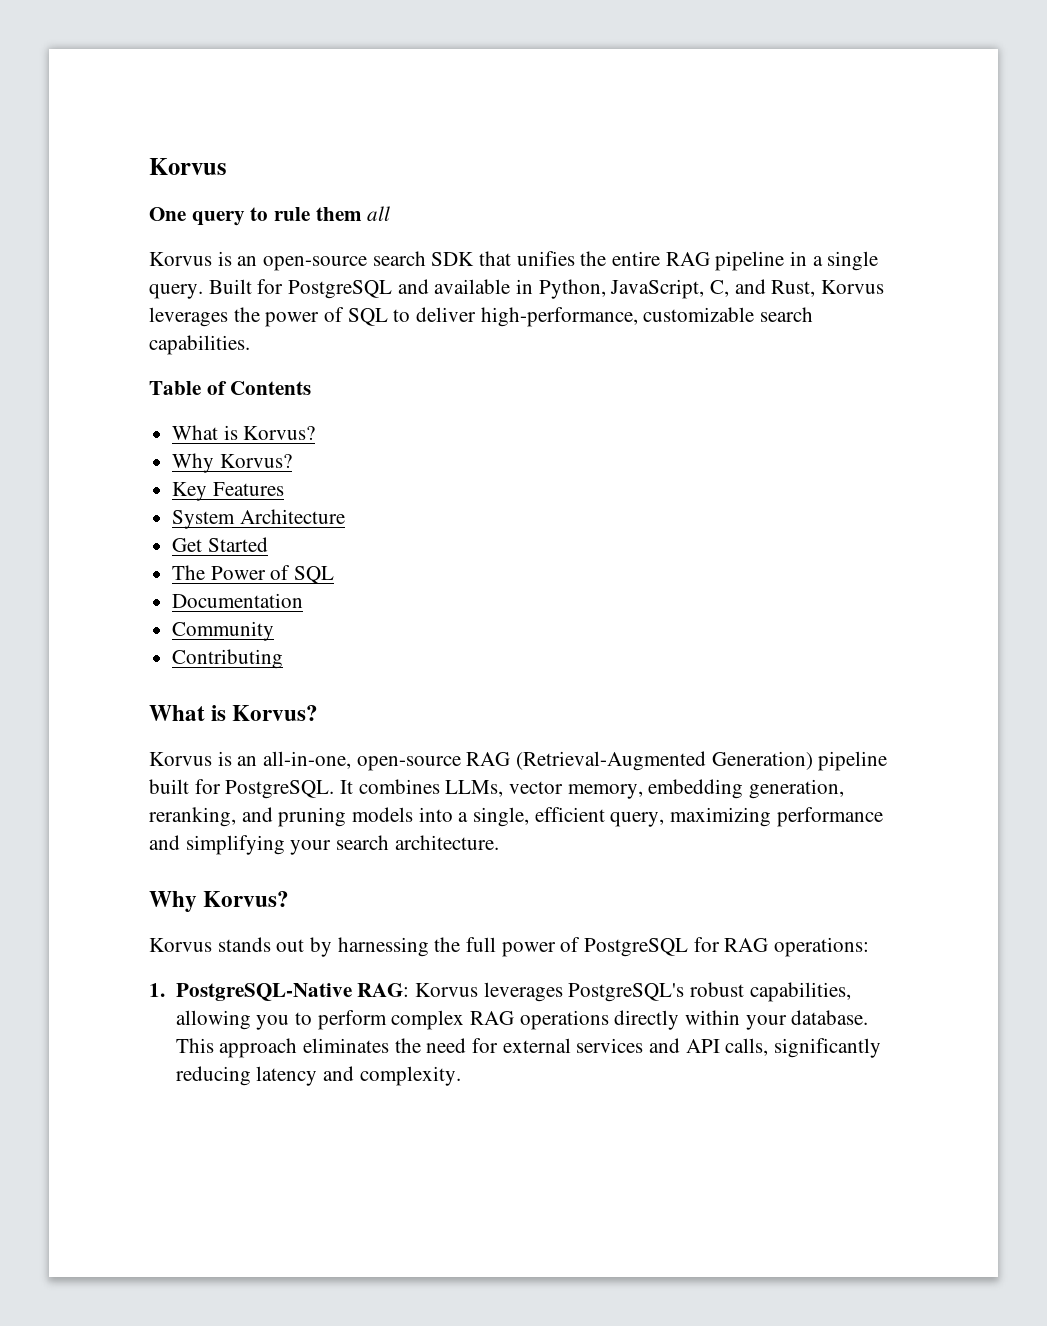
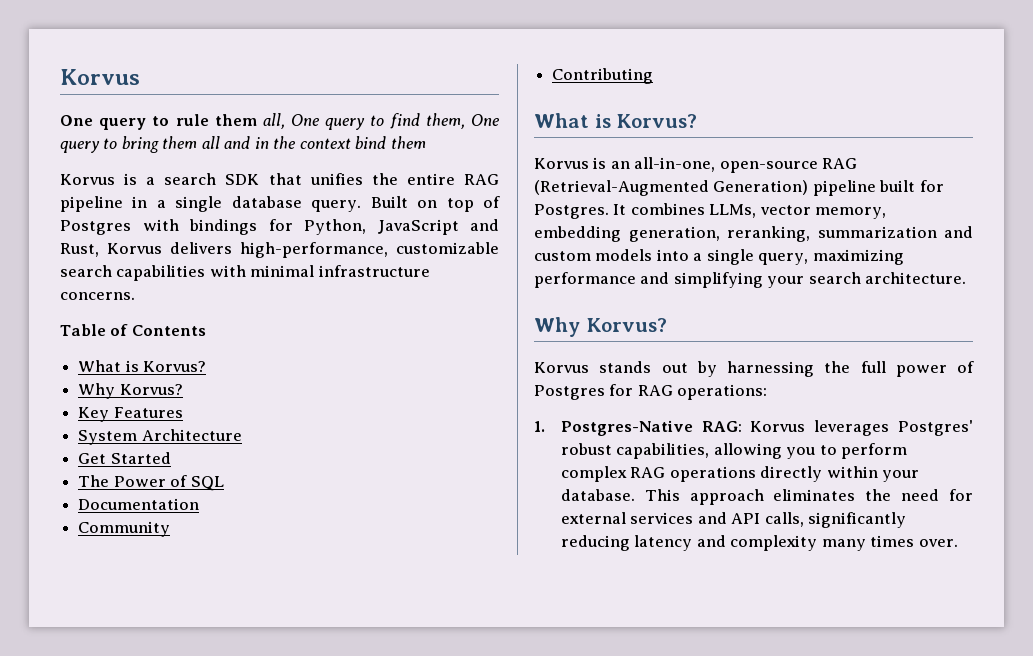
[367,206,391,221] [149,251,368,271] all // Korvus is an open-source -> [262,113,501,130] [60,136,426,153] [60,173,156,185] all, One query to find them, One query to bring them all and in the context bind them // Korvus is a
(879, 261) none -> [231,196,302,208] database
[257,279,885,299] [149,307,814,327] [149,335,250,355] for PostgreSQL and available in Python, JavaScript, C, and Rust, Korvus leverages the power of SQL to deliver high-performance, customizable search capabilities. -> [417,196,501,212] [60,219,499,235] [60,242,499,258] [60,265,430,281] [60,292,135,300] on top of Postgres with bindings for Python, JavaScript and Rust, Korvus delivers high-performance, customizable search capabilities with minimal infrastructure concerns.
[225,780,335,799] PostgreSQL. -> [534,204,609,219] Postgres.
[241,807,347,827] and pruning -> [817,226,973,238] [534,251,591,261] summarization and custom
[473,807,605,827] single, efficient -> [706,249,754,265] single
[584,938,689,957] PostgreSQL -> [534,385,605,400] Postgres
[175,983,352,1001] PostgreSQL-Native -> [560,420,693,436] Postgres-Native
[568,983,685,1002] PostgreSQL's -> [898,420,973,436] Postgres'
[359,1066,461,1086] complexity. -> [730,535,958,551] complexity many times over.

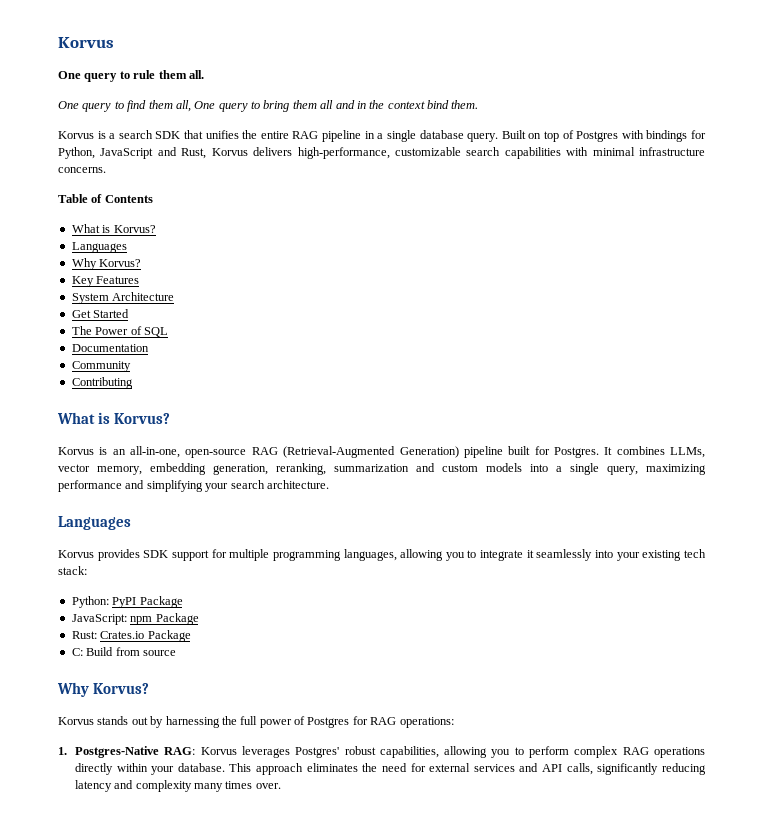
[262,113,285,129] all, -> [188,70,204,79] all. //
[425,113,465,129] them, -> [148,100,191,112] them all,
[390,136,426,149] them -> [451,100,479,109] them.
(207, 366) none -> [71,242,127,253] // Languages
(967, 278) none -> [58,516,131,530] [58,549,706,561] [58,566,87,575] [71,596,183,608] [71,613,199,625] [71,630,191,642] [71,647,176,656] // Languages // Korvus provides SDK support for multiple programming languages, allowing you to integrate it seamlessly into your existing tech stack: // Python: PyPI Package // JavaScript: npm Package // Rust: Crates.io Package // C: Build from source

